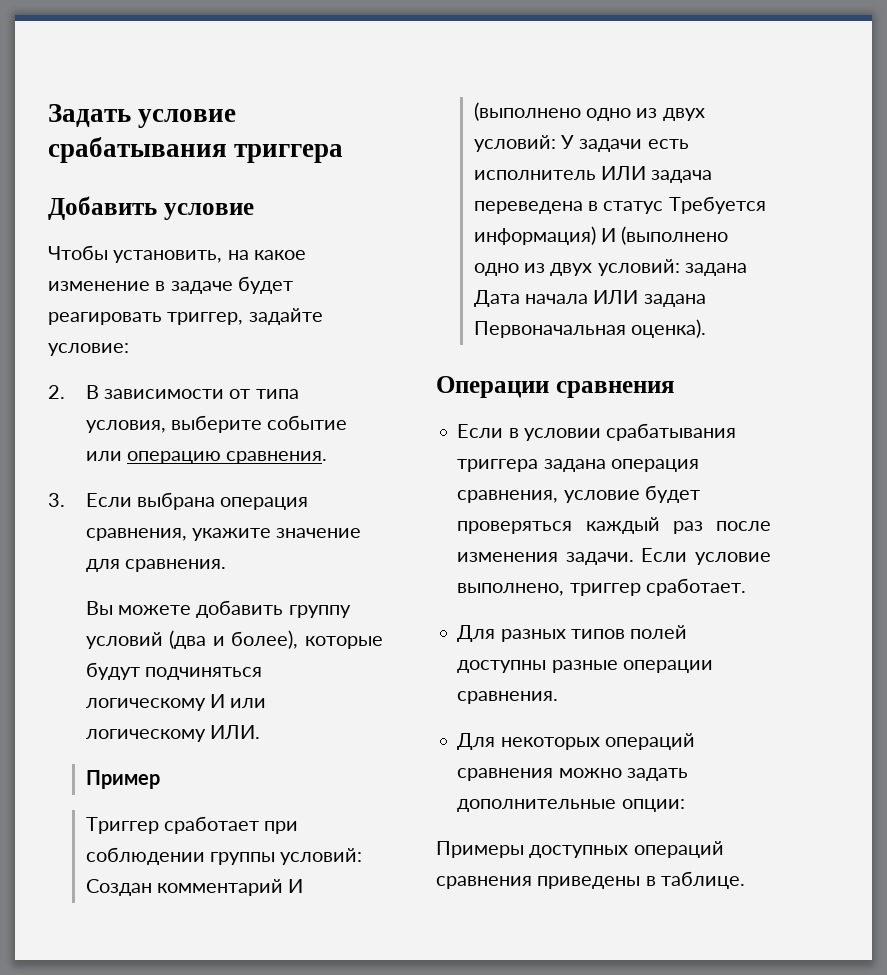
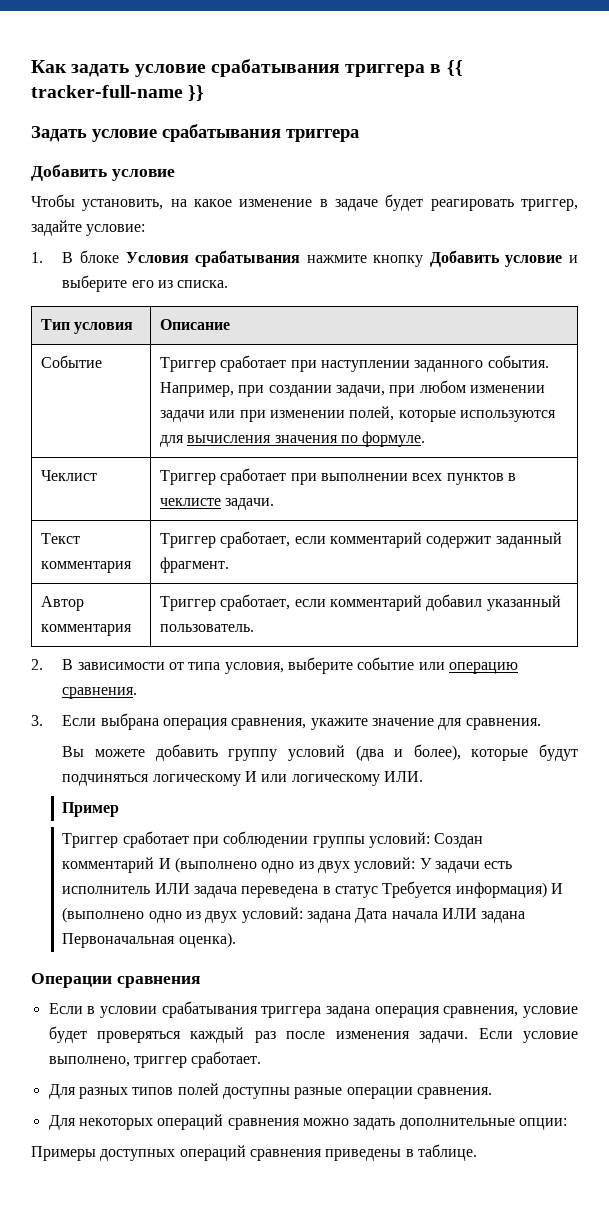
(48, 115) none -> [31,59,463,77] [31,85,205,101] Как задать условие срабатывания триггера в {{ tracker-full-name }} //
(129, 349) none -> [31,250,578,267] [62,275,229,292] [41,319,134,334] [160,319,231,330] [41,355,103,368] [160,355,549,372] [160,380,545,397] [160,406,556,422] [160,431,426,447] [41,470,98,481] [160,468,516,485] [160,498,275,510] [41,533,81,544] [41,561,133,573] [160,531,562,548] [160,557,230,573] [41,596,85,611] [41,624,133,636] [160,594,561,611] [160,624,255,632] // 1. В блоке Условия срабатывания нажмите кнопку Добавить условие и выберите его из списка. // Тип условия | Описание // Событие | Триггер сработает при наступлении заданного события. Например, при создании задачи, при любом изменении задачи или при изменении полей, которые используются для вычисления значения по формуле. // Чеклист | Триггер сработает при выполнении всех пунктов в чеклисте задачи. // Текст комментария | Триггер сработает, если комментарий содержит заданный фрагмент. // Автор комментария | Триггер сработает, если комментарий добавил указанный пользователь.

